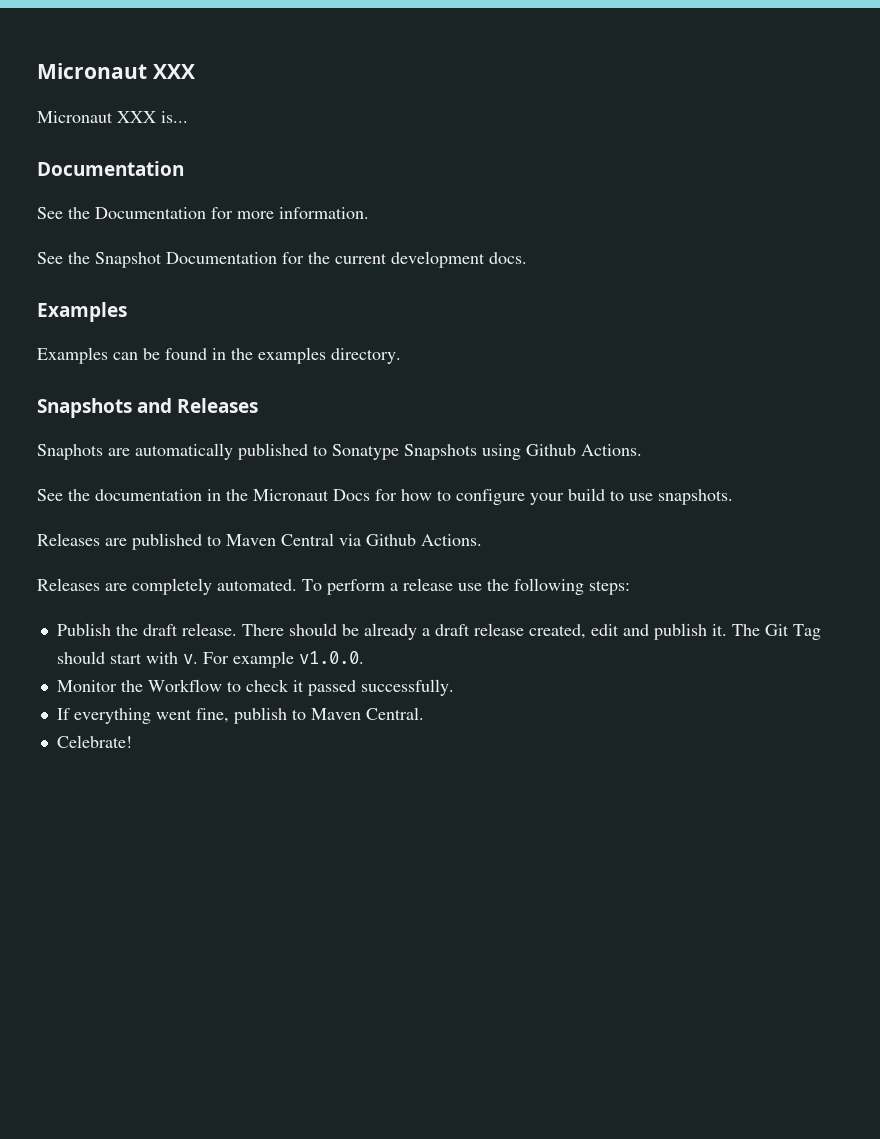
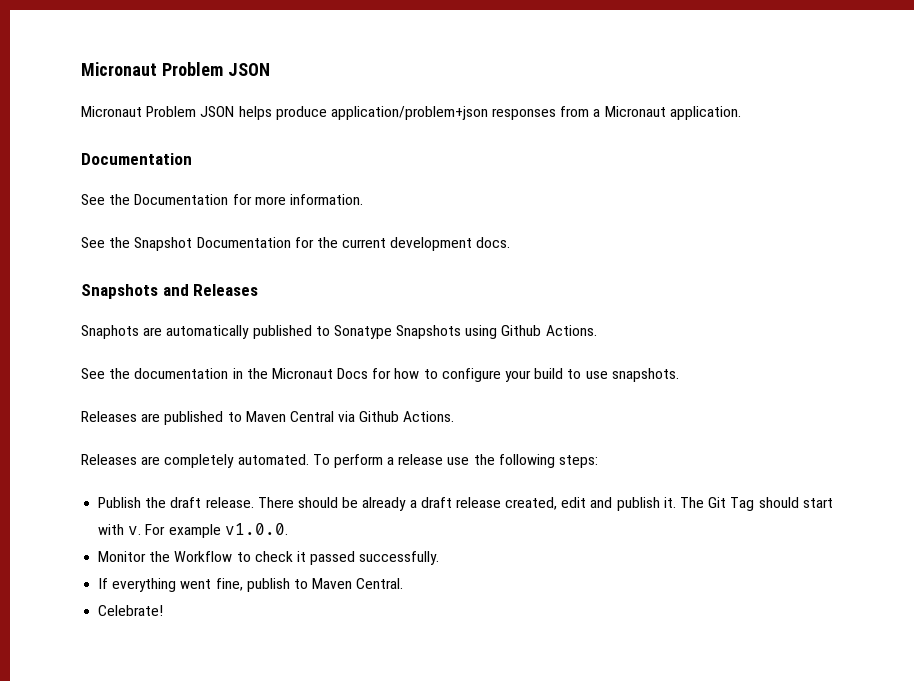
[37,63,195,79] [37,111,188,123] Micronaut XXX // Micronaut XXX is... -> [81,62,270,76] [81,106,741,120] Micronaut Problem JSON // Micronaut Problem JSON helps produce application/problem+json responses from a Micronaut application.
[37,302,127,322] [37,347,401,364] // Examples // Examples can be found in the examples directory. -> (511, 242) none

